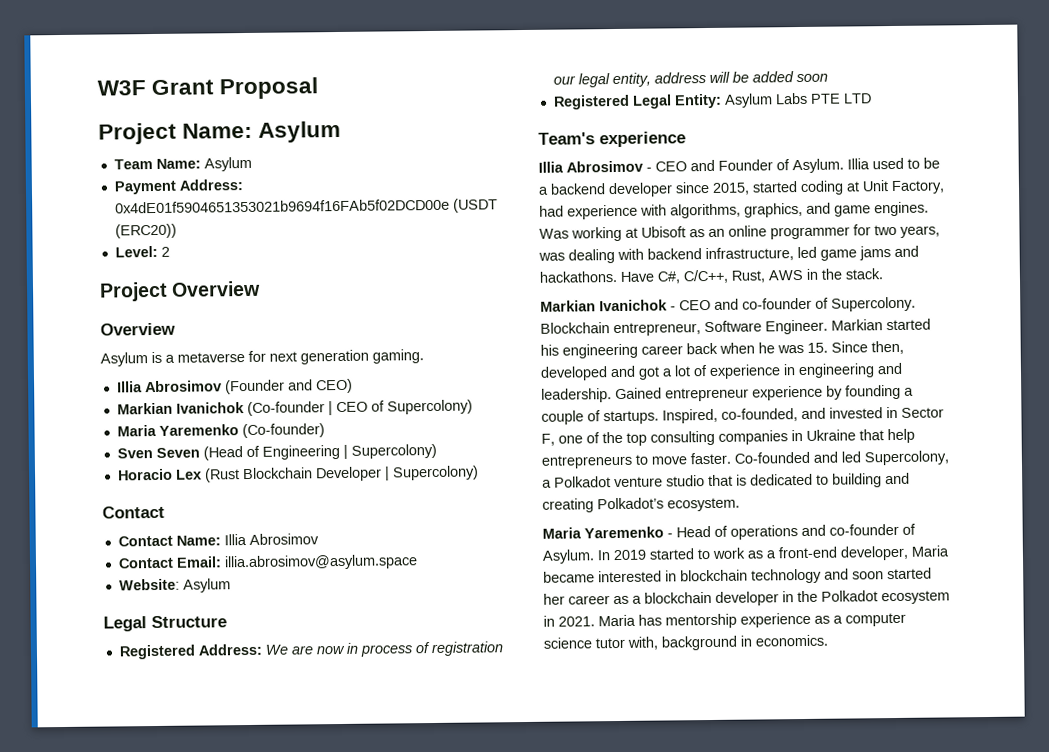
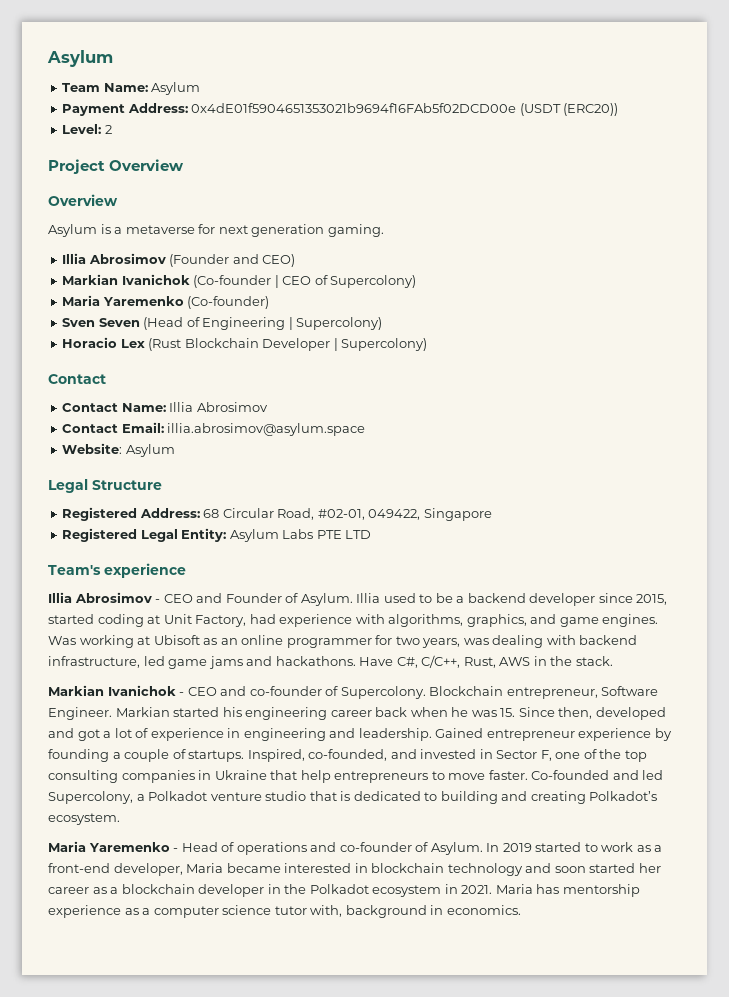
[97,77,319,100] [98,122,254,145] W3F Grant Proposal // Project Name: -> (47, 58) none
[264,641,504,657] [552,71,828,88] We are now in process of registration our legal entity, address will be added soon -> [203,508,492,521] 68 Circular Road, #02-01, 049422, Singapore

